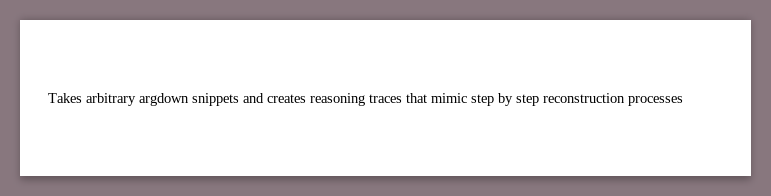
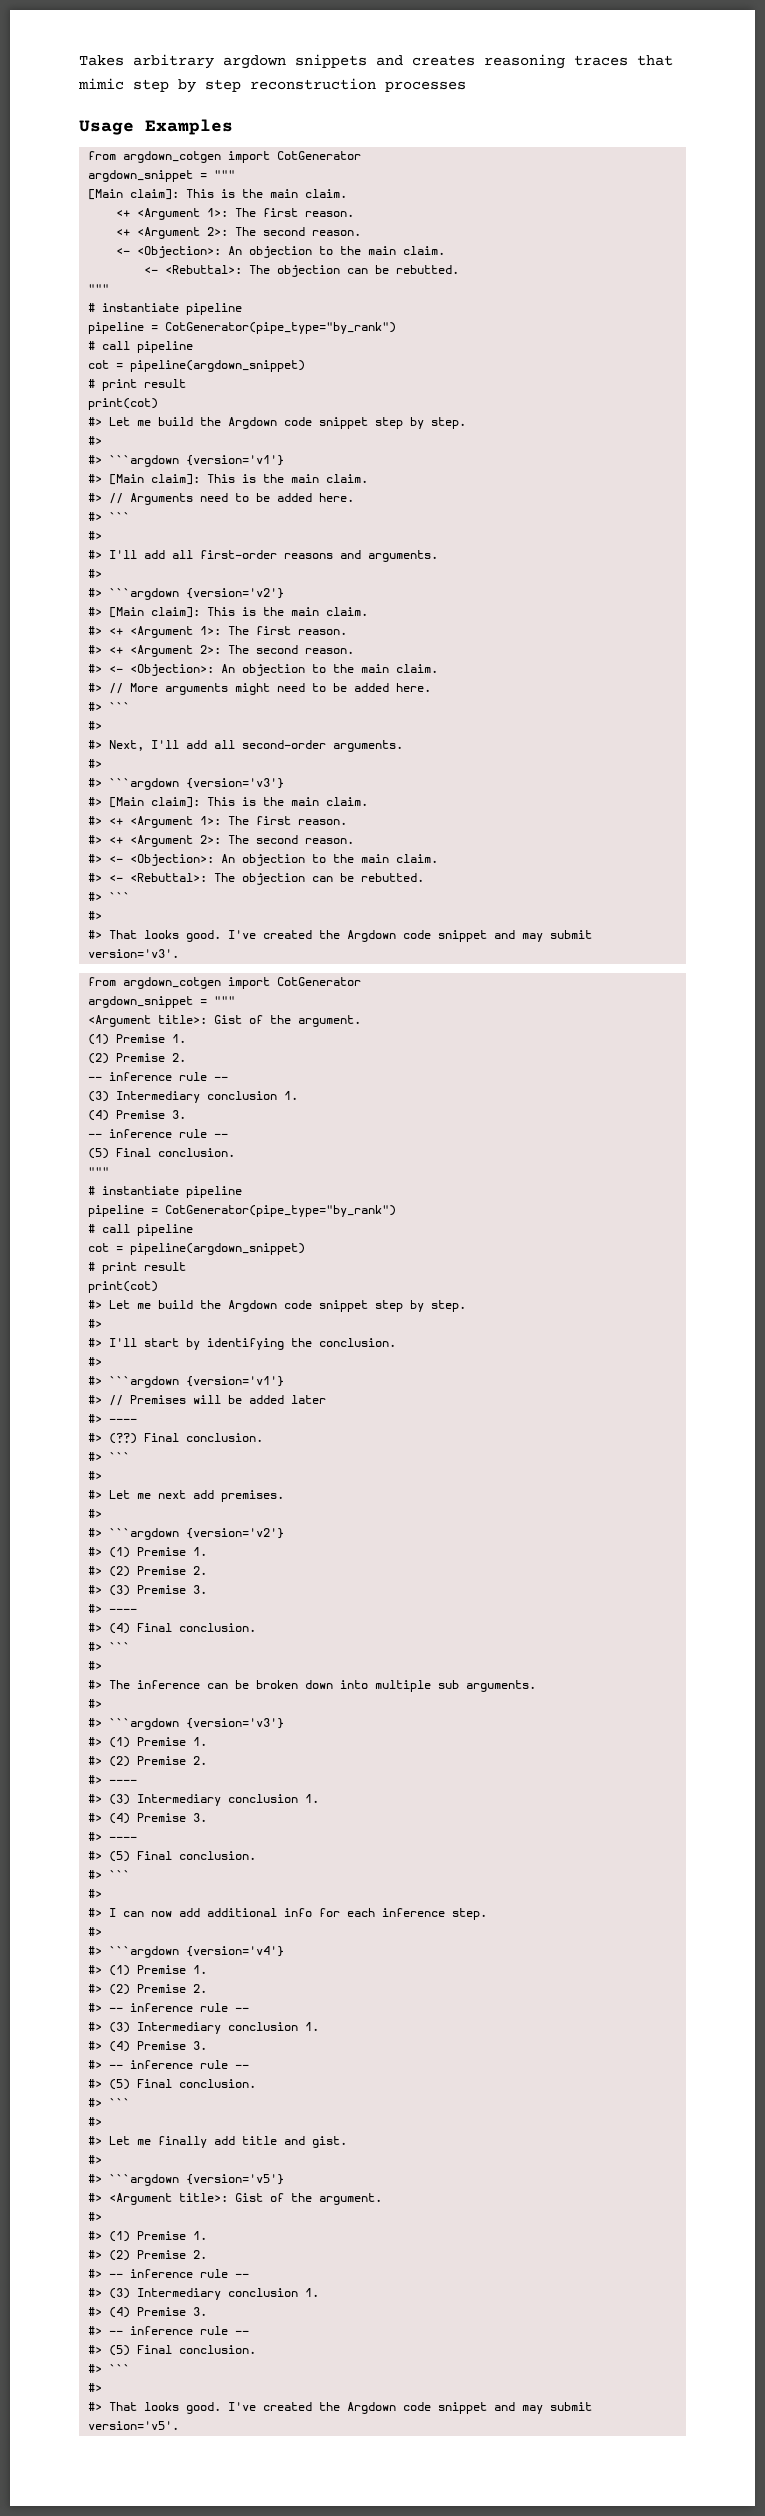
(683, 101) none -> [79,119,233,135] [88,151,362,163] [88,170,236,182] [88,189,348,200] [116,208,355,220] [116,227,362,239] [116,246,446,258] [144,265,460,277] [88,284,110,293] [88,303,243,315] [88,322,397,334] [88,341,194,353] [88,360,306,372] [88,379,187,391] [88,398,159,410] [88,417,467,429] [88,436,103,445] [88,455,285,467] [88,474,369,485] [88,493,355,505] [88,512,131,521] [88,531,103,540] [88,550,439,562] [88,569,103,578] [88,588,285,600] [88,607,369,618] [88,626,348,638] [88,645,355,657] [88,664,439,676] [88,683,432,695] [88,702,131,711] [88,721,103,730] [88,740,404,752] [88,759,103,768] [88,778,285,790] [88,797,369,808] [88,816,348,828] [88,835,355,847] [88,854,439,866] [88,873,425,885] [88,892,131,901] [88,911,103,920] [88,930,593,942] [88,949,180,958] [88,977,362,989] [88,996,236,1008] [88,1015,362,1027] [88,1034,187,1045] [88,1053,187,1064] [88,1072,229,1081] [88,1091,299,1103] [88,1110,187,1121] [88,1129,229,1138] [88,1148,236,1159] [88,1167,110,1176] [88,1186,243,1198] [88,1205,397,1217] [88,1224,194,1236] [88,1243,306,1255] [88,1262,187,1274] [88,1281,159,1293] [88,1300,467,1312] [88,1319,103,1328] [88,1338,397,1350] [88,1357,103,1366] [88,1376,285,1388] [88,1395,327,1406] [88,1414,138,1423] [88,1433,264,1444] [88,1452,131,1461] [88,1471,103,1480] [88,1490,285,1502] [88,1509,103,1518] [88,1528,285,1540] [88,1547,208,1558] [88,1566,208,1577] [88,1585,208,1596] [88,1604,138,1613] [88,1623,257,1634] [88,1642,131,1651] [88,1661,103,1670] [88,1680,537,1692] [88,1699,103,1708] [88,1718,285,1730] [88,1737,208,1748] [88,1756,208,1767] [88,1775,138,1784] [88,1794,320,1806] [88,1813,208,1824] [88,1832,138,1841] [88,1851,257,1862] [88,1870,131,1879] [88,1889,103,1898] [88,1908,488,1920] [88,1927,103,1936] [88,1946,285,1958] [88,1965,208,1976] [88,1984,208,1995] [88,2003,250,2012] [88,2022,320,2034] [88,2041,208,2052] [88,2060,250,2069] [88,2079,257,2090] [88,2098,131,2107] [88,2117,103,2126] [88,2136,348,2148] [88,2155,103,2164] [88,2174,285,2186] [88,2193,383,2205] [88,2212,103,2221] [88,2231,208,2242] [88,2250,208,2261] [88,2269,250,2278] [88,2288,320,2300] [88,2307,208,2318] [88,2326,250,2335] [88,2345,257,2356] [88,2364,131,2373] [88,2383,103,2392] [88,2402,593,2414] [88,2421,180,2430] // Usage Examples // from argdown_cotgen import CotGenerator // argdown_snippet = """ // [Main claim]: This is the main claim. // <+ <Argument 1>: The first reason. // <+ <Argument 2>: The second reason. // <- <Objection>: An objection to the main claim. // <- <Rebuttal>: The objection can be rebutted. // """ // # instantiate pipeline // pipeline = CotGenerator(pipe_type="by_rank") // # call pipeline // cot = pipeline(argdown_snippet) // # print result // print(cot) // #> Let me build the Argdown code snippet step by step. // #> // #> ```argdown {version='v1'} // #> [Main claim]: This is the main claim. // #> // Arguments need to be added here. // #> ``` // #> // #> I'll add all first-order reasons and arguments. // #> // #> ```argdown {version='v2'} // #> [Main claim]: This is the main claim. // #> <+ <Argument 1>: The first reason. // #> <+ <Argument 2>: The second reason. // #> <- <Objection>: An objection to the main claim. // #> // More arguments might need to be added here. // #> ``` // #> // #> Next, I'll add all second-order arguments. // #> // #> ```argdown {version='v3'} // #> [Main claim]: This is the main claim. // #> <+ <Argument 1>: The first reason. // #> <+ <Argument 2>: The second reason. // #> <- <Objection>: An objection to the main claim. // #> <- <Rebuttal>: The objection can be rebutted. // #> ``` // #> // #> That looks good. I've created the Argdown code snippet and may submit version='v3'. // from argdown_cotgen import CotGenerator // argdown_snippet = """ // <Argument title>: Gist of the argument. // (1) Premise 1. // (2) Premise 2. // -- inference rule -- // (3) Intermediary conclusion 1. // (4) Premise 3. // -- inference rule -- // (5) Final conclusion. // """ // # instantiate pipeline // pipeline = CotGenerator(pipe_type="by_rank") // # call pipeline // cot = pipeline(argdown_snippet) // # print result // print(cot) // #> Let me build the Argdown code snippet step by step. // #> // #> I'll start by identifying the conclusion. // #> // #> ```argdown {version='v1'} // #> // Premises will be added later // #> ---- // #> (??) Final conclusion. // #> ``` // #> // #> Let me next add premises. // #> // #> ```argdown {version='v2'} // #> (1) Premise 1. // #> (2) Premise 2. // #> (3) Premise 3. // #> ---- // #> (4) Final conclusion. // #> ``` // #> // #> The inference can be broken down into multiple sub arguments. // #> // #> ```argdown {version='v3'} // #> (1) Premise 1. // #> (2) Premise 2. // #> ---- // #> (3) Intermediary conclusion 1. // #> (4) Premise 3. // #> ---- // #> (5) Final conclusion. // #> ``` // #> // #> I can now add additional info for each inference step. // #> // #> ```argdown {version='v4'} // #> (1) Premise 1. // #> (2) Premise 2. // #> -- inference rule -- // #> (3) Intermediary conclusion 1. // #> (4) Premise 3. // #> -- inference rule -- // #> (5) Final conclusion. // #> ``` // #> // #> Let me finally add title and gist. // #> // #> ```argdown {version='v5'} // #> <Argument title>: Gist of the argument. // #> // #> (1) Premise 1. // #> (2) Premise 2. // #> -- inference rule -- // #> (3) Intermediary conclusion 1. // #> (4) Premise 3. // #> -- inference rule -- // #> (5) Final conclusion. // #> ``` // #> // #> That looks good. I've created the Argdown code snippet and may submit version='v5'.

